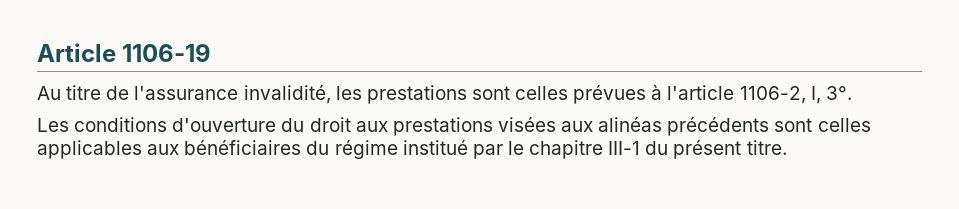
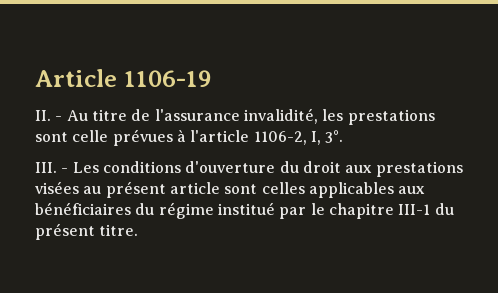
(212, 52) none -> [35,110,63,121] II. -
[515,86,569,100] celles -> [72,130,109,142] celle
(852, 93) none -> [35,162,69,173] III. -
[561,117,770,136] aux alinéas précédents -> [83,181,220,198] au présent article

